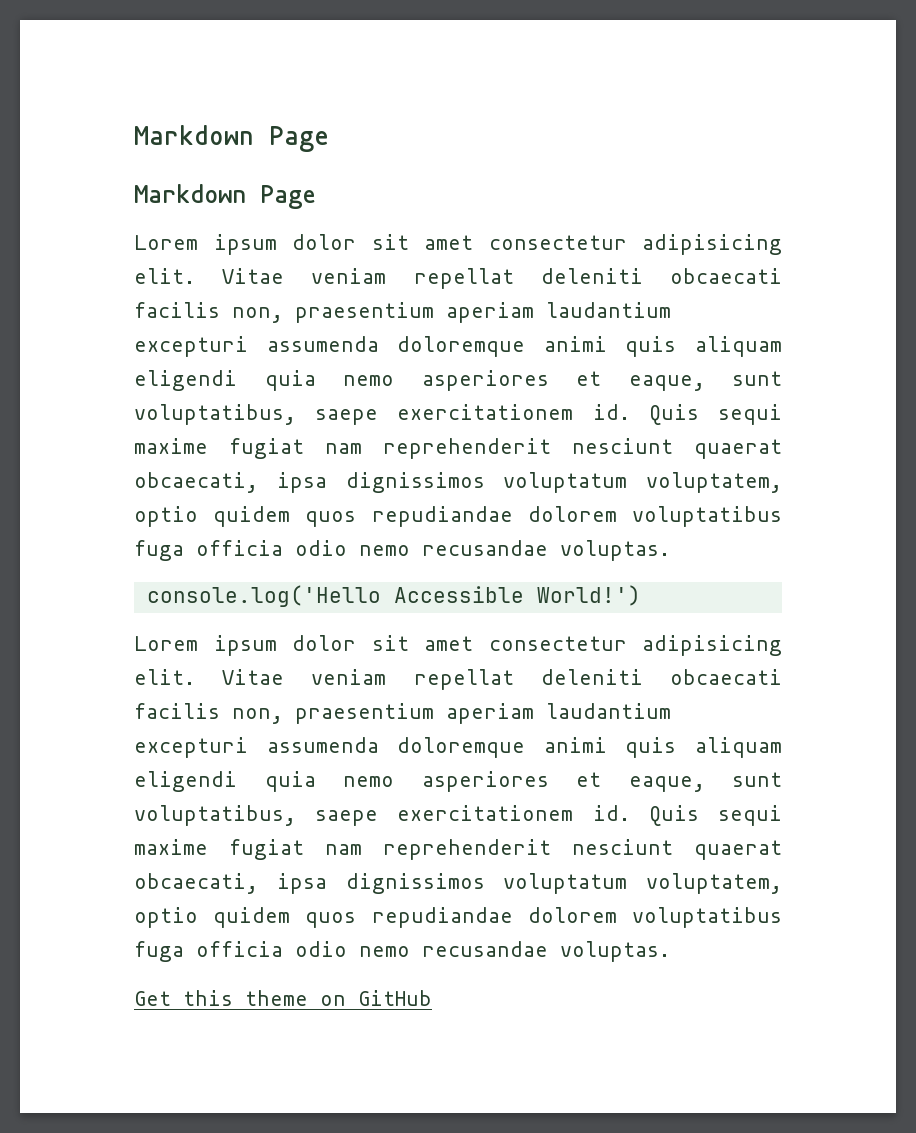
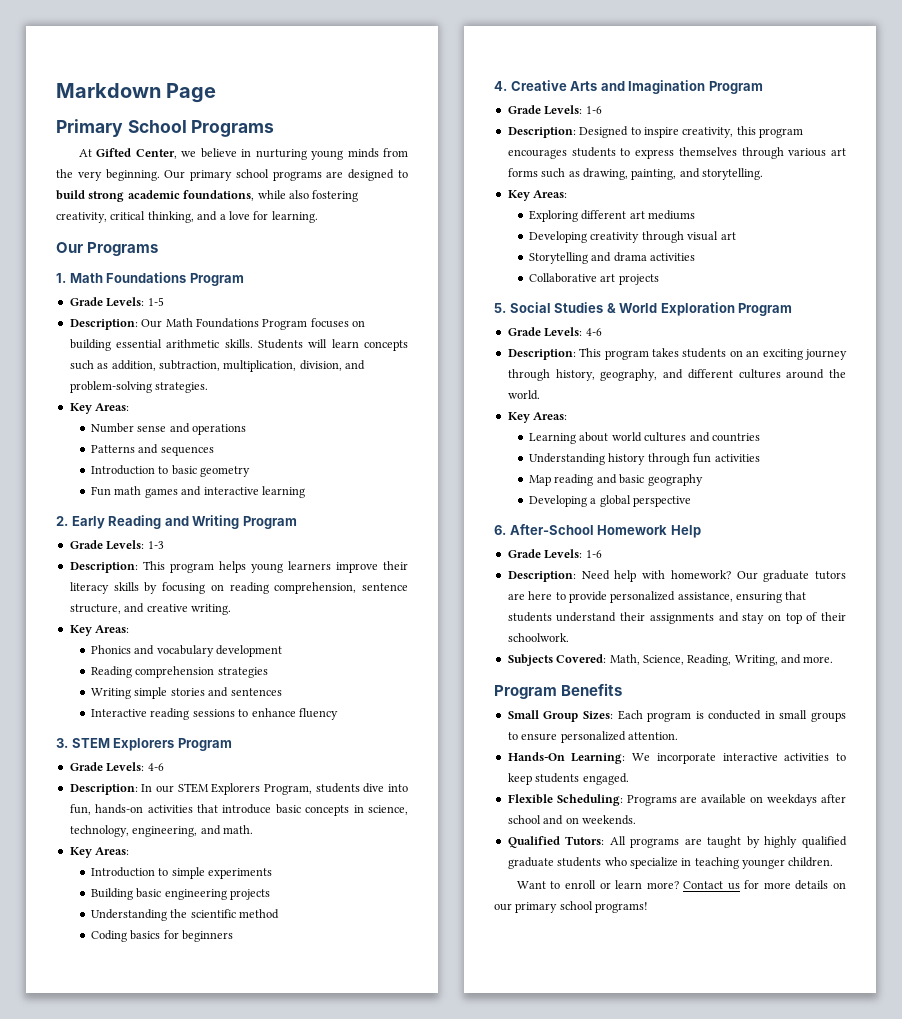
[134,125,329,152] [134,184,316,209] [134,234,782,255] [134,268,782,289] [134,302,671,323] [134,336,783,357] [134,370,782,391] [134,404,782,425] [134,438,782,459] [134,472,782,493] [134,506,782,527] [134,540,670,561] [146,585,641,607] [134,635,782,656] [134,669,782,690] [134,703,671,724] [134,737,783,758] [134,771,782,792] [134,805,782,826] [134,839,782,860] [134,873,782,894] [134,907,782,928] [134,941,670,962] [134,990,432,1006] Markdown Page // Markdown Page // Lorem ipsum dolor sit amet consectetur adipisicing elit. Vitae veniam repellat deleniti obcaecati facilis non, praesentium aperiam laudantium excepturi assumenda doloremque animi quis aliquam eligendi quia nemo asperiores et eaque, sunt voluptatibus, saepe exercitationem id. Quis sequi maxime fugiat nam reprehenderit nesciunt quaerat obcaecati, ipsa dignissimos voluptatum voluptatem, optio quidem quos repudiandae dolorem voluptatibus fuga officia odio nemo recusandae voluptas. // console.log('Hello Accessible World!') // Lorem ipsum dolor sit amet consectetur adipisicing elit. Vitae veniam repellat deleniti obcaecati facilis non, praesentium aperiam laudantium excepturi assumenda doloremque animi quis aliquam eligendi quia nemo asperiores et eaque, sunt voluptatibus, saepe exercitationem id. Quis sequi maxime fugiat nam reprehenderit nesciunt quaerat obcaecati, ipsa dignissimos voluptatum voluptatem, optio quidem quos repudiandae dolorem voluptatibus fuga officia odio nemo recusandae voluptas. // Get this theme on GitHub -> [56,83,217,103] [56,119,275,137] [78,148,408,160] [56,169,408,181] [56,190,359,202] [56,211,318,223] [56,242,159,256] [56,272,244,286] [69,297,164,307] [69,318,365,330] [69,339,408,351] [69,360,365,372] [69,381,209,393] [69,403,130,414] [91,423,247,435] [91,444,214,456] [91,465,251,477] [91,486,305,498] [56,515,297,529] [69,540,164,550] [69,561,408,573] [69,582,408,594] [69,603,231,615] [69,625,130,636] [91,645,283,657] [91,666,268,678] [91,687,282,699] [91,708,338,720] [56,738,232,751] [69,762,164,772] [69,783,408,795] [69,804,408,816] [69,825,253,837] [69,847,130,858] [91,867,273,879] [91,888,271,900] [91,909,280,921] [91,930,234,942] [494,80,763,94] [507,105,602,115] [507,126,803,138] [507,147,846,159] [507,168,763,180] [507,190,568,201] [529,210,696,222] [529,231,736,243] [529,252,696,264] [529,273,659,285] [494,302,793,316] [507,327,602,337] [507,348,847,360] [507,369,846,381] [507,390,540,400] [507,412,568,423] [529,432,760,444] [529,453,760,465] [529,474,703,486] [529,495,692,507] [494,524,701,538] [507,549,602,559] [507,570,846,582] [507,591,807,603] [507,612,847,624] [507,633,569,642] [507,654,834,666] [494,683,623,699] [507,710,846,722] [507,731,678,743] [507,752,846,764] [507,773,629,785] [507,794,846,806] [507,815,636,825] [507,836,847,848] [507,857,834,869] [516,880,846,890] [494,901,649,913] Markdown Page // Primary School Programs // At Gifted Center, we believe in nurturing young minds from the very beginning. Our primary school programs are designed to build strong academic foundations, while also fostering creativity, critical thinking, and a love for learning. // Our Programs // 1. Math Foundations Program // Grade Levels: 1-5 // Description: Our Math Foundations Program focuses on building essential arithmetic skills. Students will learn concepts such as addition, subtraction, multiplication, division, and problem-solving strategies. // Key Areas: // Number sense and operations // Patterns and sequences // Introduction to basic geometry // Fun math games and interactive learning // 2. Early Reading and Writing Program // Grade Levels: 1-3 // Description: This program helps young learners improve their literacy skills by focusing on reading comprehension, sentence structure, and creative writing. // Key Areas: // Phonics and vocabulary development // Reading comprehension strategies // Writing simple stories and sentences // Interactive reading sessions to enhance fluency // 3. STEM Explorers Program // Grade Levels: 4-6 // Description: In our STEM Explorers Program, students dive into fun, hands-on activities that introduce basic concepts in science, technology, engineering, and math. // Key Areas: // Introduction to simple experiments // Building basic engineering projects // Understanding the scientific method // Coding basics for beginners // 4. Creative Arts and Imagination Program // Grade Levels: 1-6 // Description: Designed to inspire creativity, this program encourages students to express themselves through various art forms such as drawing, painting, and storytelling. // Key Areas: // Exploring different art mediums // Developing creativity through visual art // Storytelling and drama activities // Collaborative art projects // 5. Social Studies & World Exploration Program // Grade Levels: 4-6 // Description: This program takes students on an exciting journey through history, geography, and different cultures around the world. // Key Areas: // Learning about world cultures and countries // Understanding history through fun activities // Map reading and basic geography // Developing a global perspective // 6. After-School Homework Help // Grade Levels: 1-6 // Description: Need help with homework? Our graduate tutors are here to provide personalized assistance, ensuring that students understand their assignments and stay on top of their schoolwork. // Subjects Covered: Math, Science, Reading, Writing, and more. // Program Benefits // Small Group Sizes: Each program is conducted in small groups to ensure personalized attention. // Hands-On Learning: We incorporate interactive activities to keep students engaged. // Flexible Scheduling: Programs are available on weekdays after school and on weekends. // Qualified Tutors: All programs are taught by highly qualified graduate students who specialize in teaching younger children. // Want to enroll or learn more? Contact us for more details on our primary school programs!

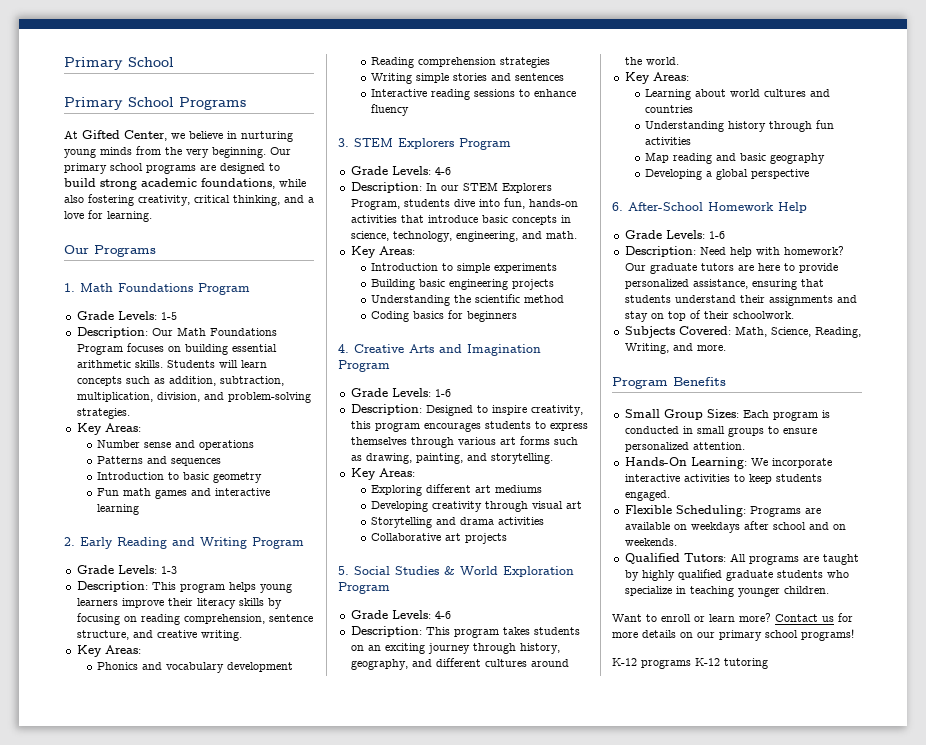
[56,83,217,103] Markdown Page -> [64,57,174,70] Primary School
(649, 907) none -> [612,658,768,669] // K-12 programs K-12 tutoring

